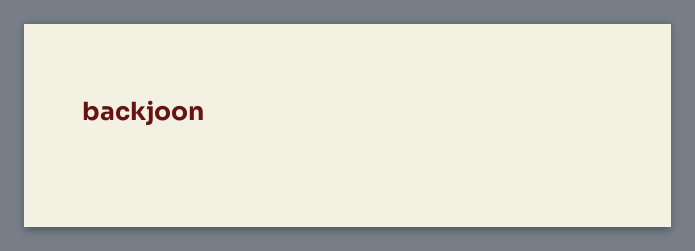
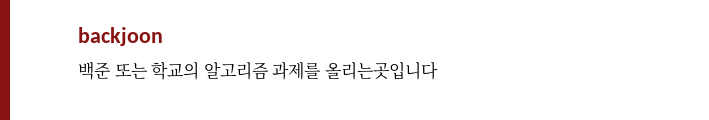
(204, 113) none -> [78,61,438,80] // 백준 또는 학교의 알고리즘 과제를 올리는곳입니다

